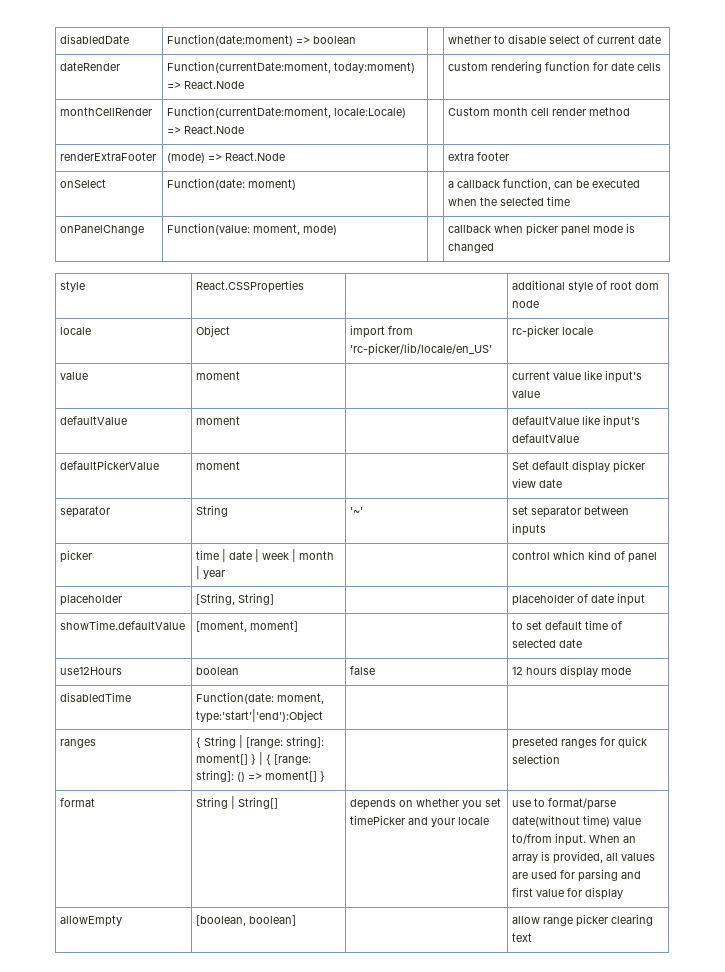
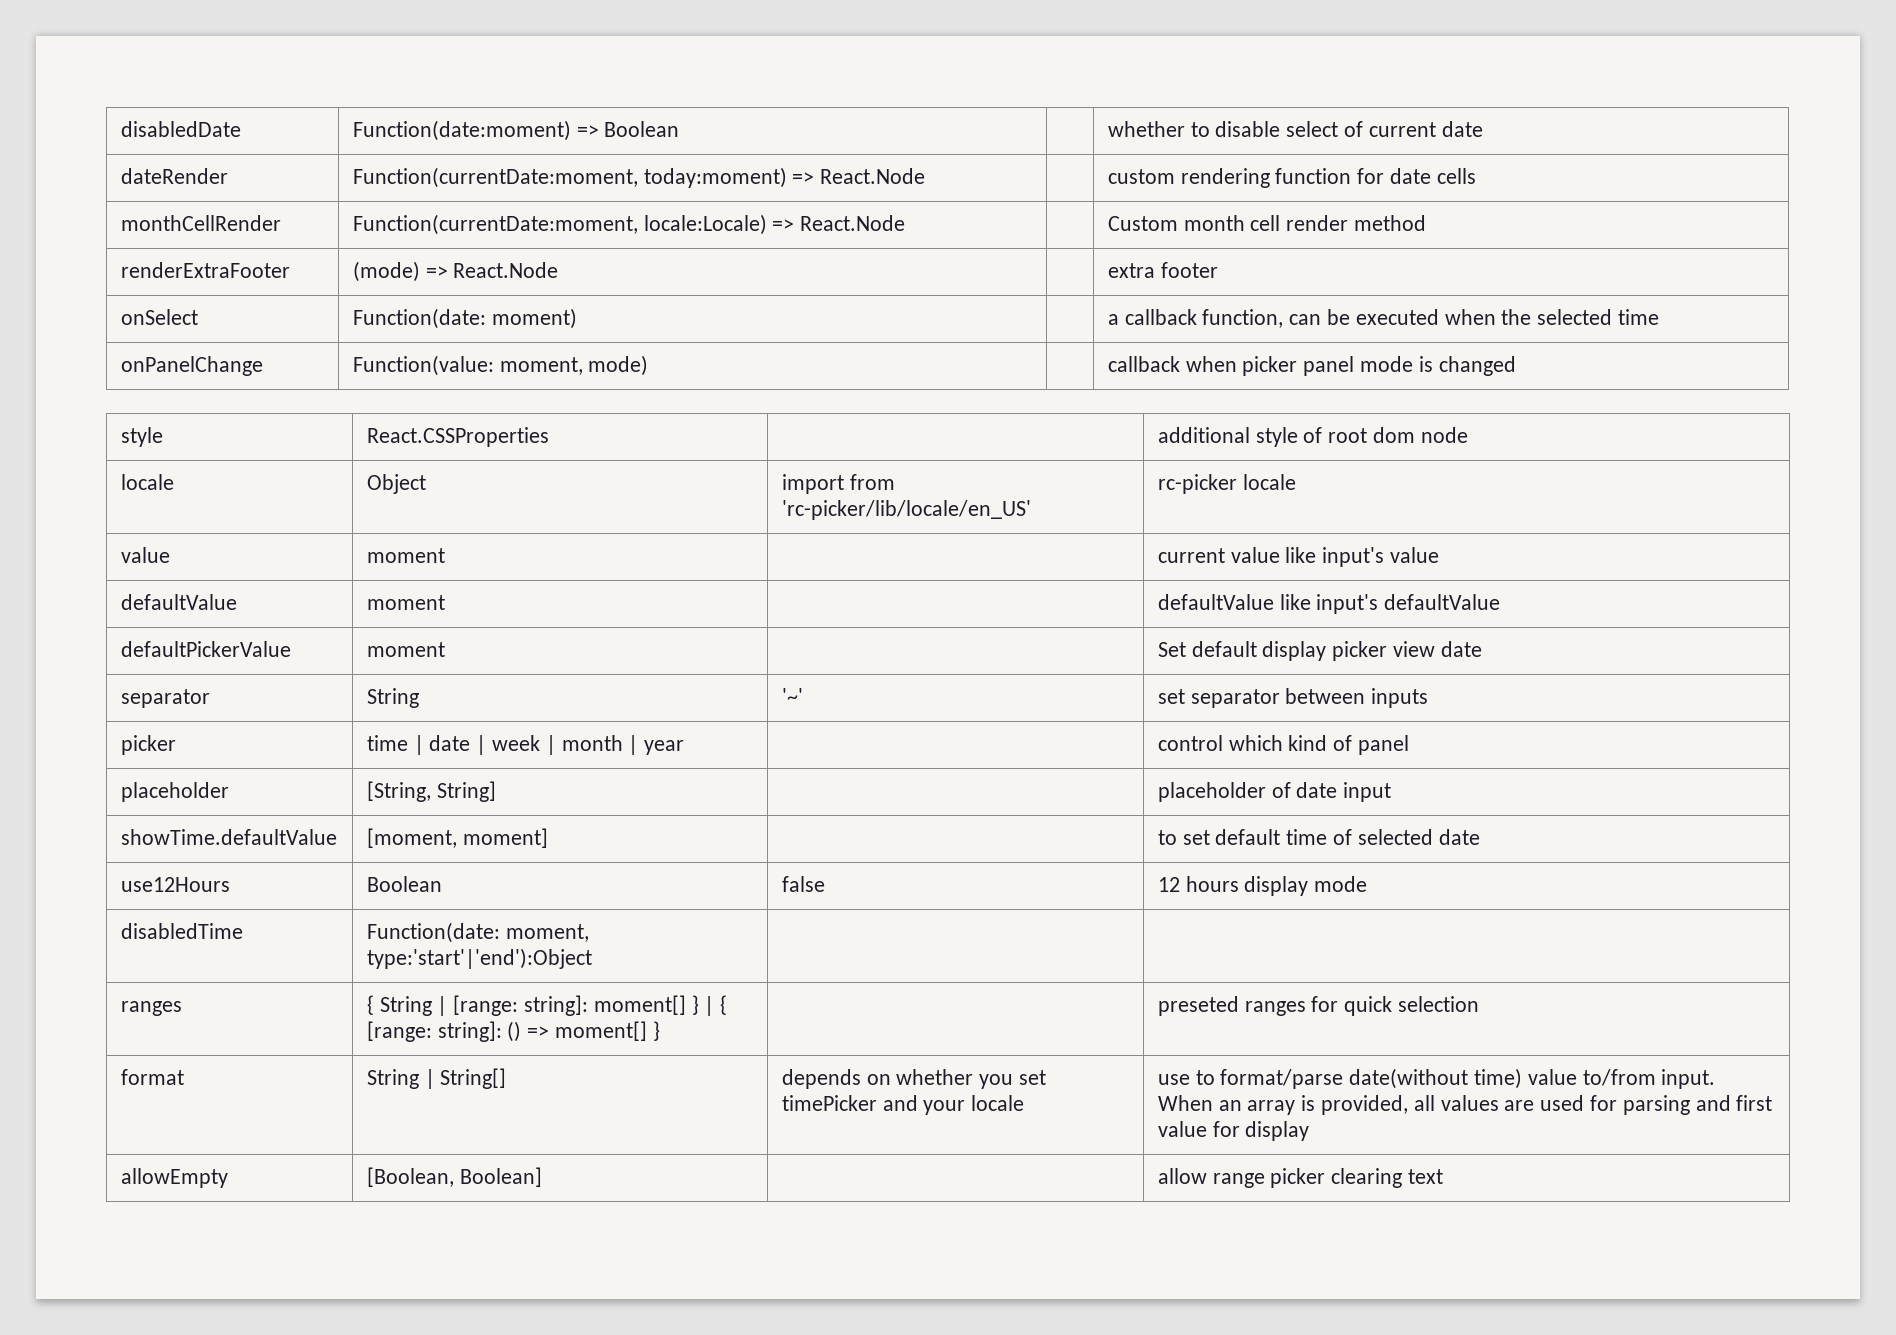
[313,36,357,44] boolean -> [604,121,680,137] Boolean
[196,667,240,675] boolean -> [366,876,442,892] Boolean
[196,915,297,926] [boolean, boolean] -> [366,1167,542,1187] [Boolean, Boolean]

